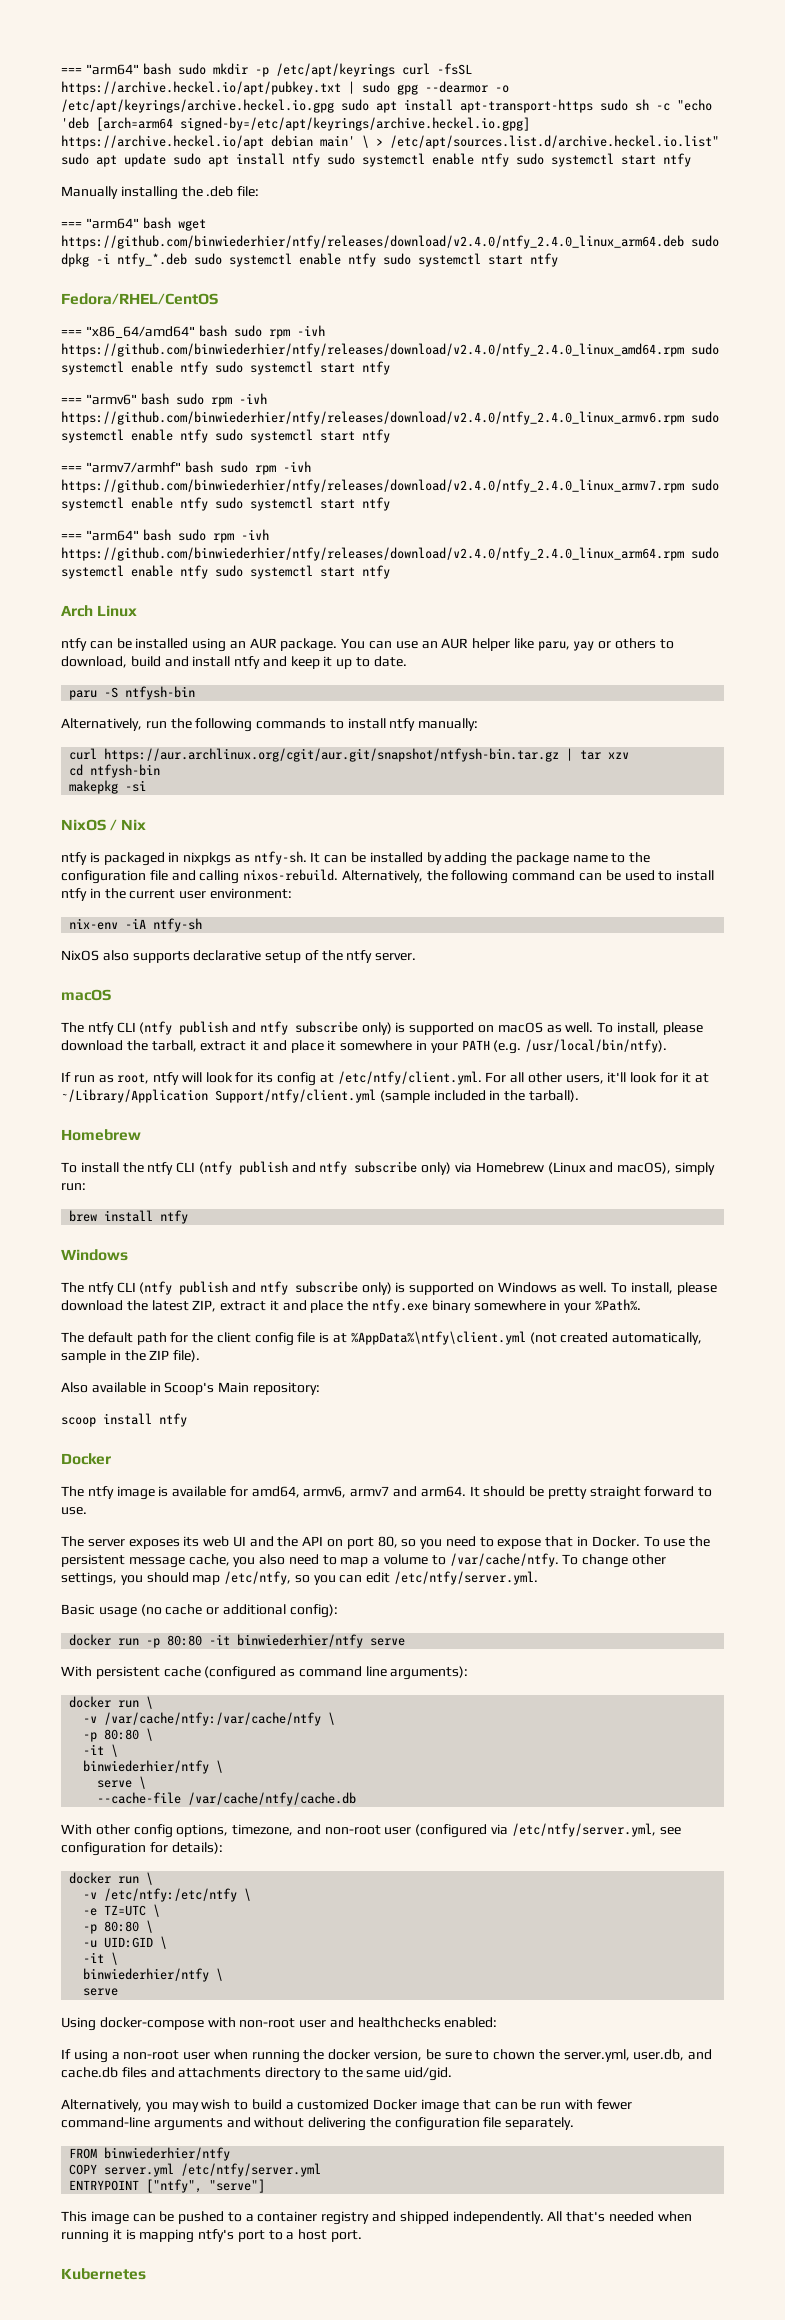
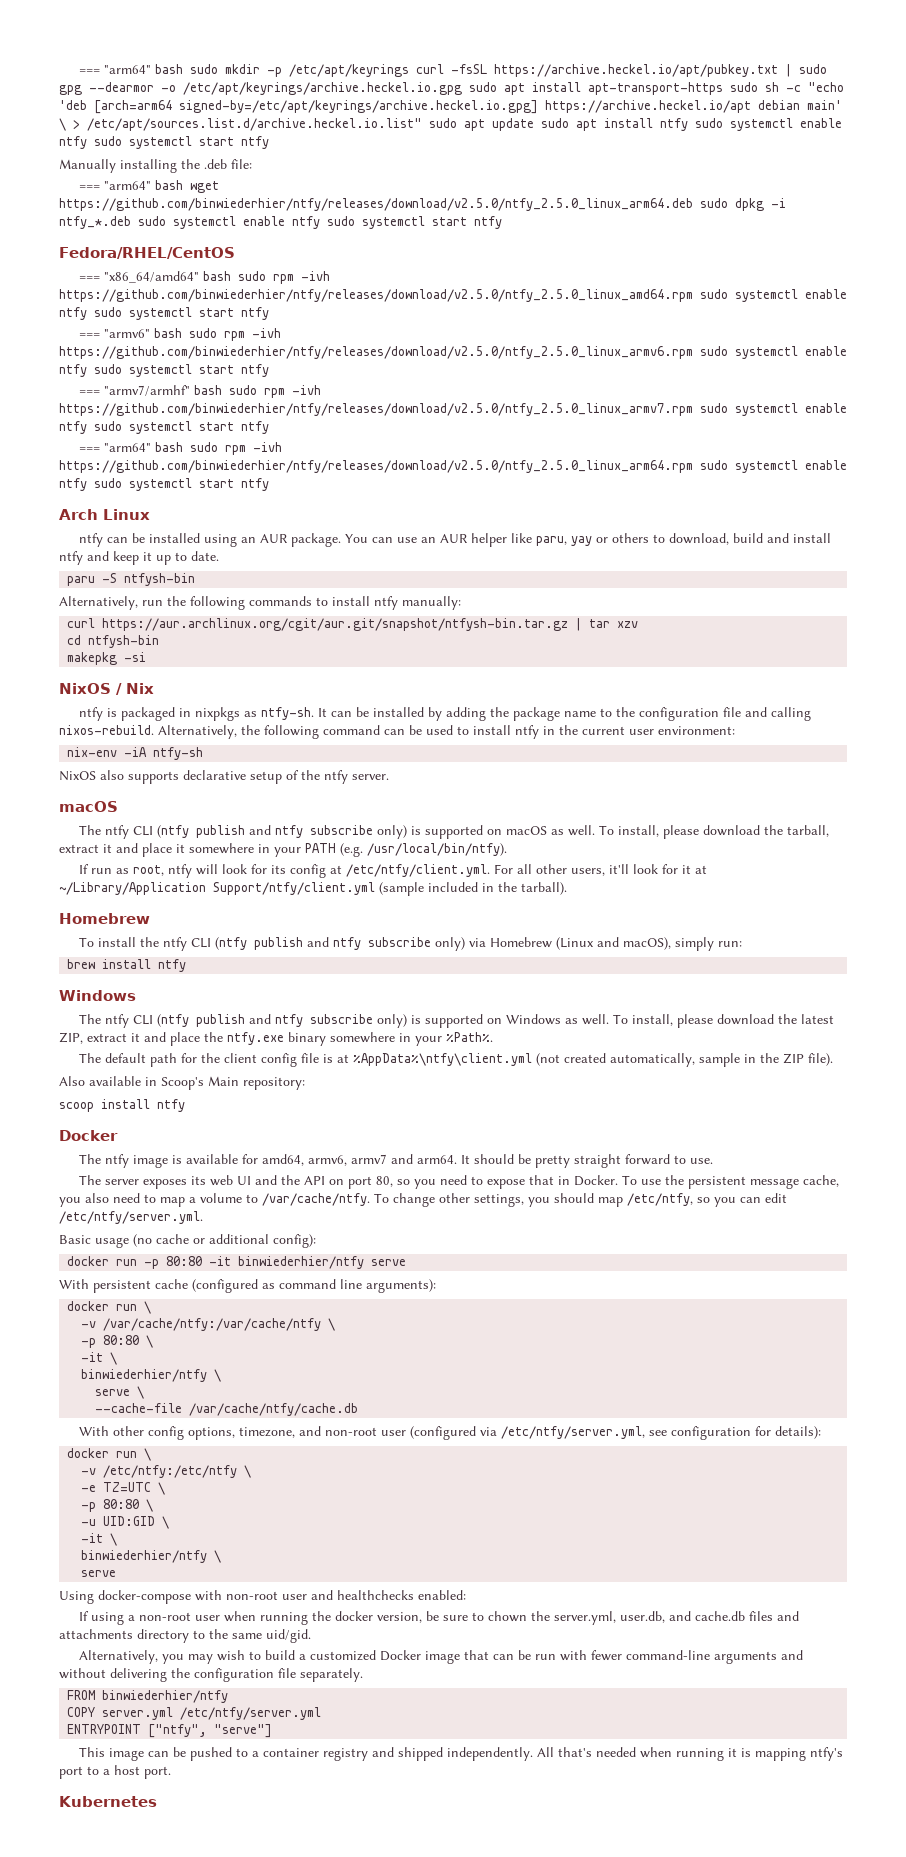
[61,235,684,249] https://github.com/binwiederhier/ntfy/releases/download/v2.4.0/ntfy_2.4.0_linux_arm64.deb -> [59,198,693,211] https://github.com/binwiederhier/ntfy/releases/download/v2.5.0/ntfy_2.5.0_linux_arm64.deb
[61,343,684,357] https://github.com/binwiederhier/ntfy/releases/download/v2.4.0/ntfy_2.4.0_linux_amd64.rpm -> [59,289,693,302] https://github.com/binwiederhier/ntfy/releases/download/v2.5.0/ntfy_2.5.0_linux_amd64.rpm
[61,411,684,425] https://github.com/binwiederhier/ntfy/releases/download/v2.4.0/ntfy_2.4.0_linux_armv6.rpm -> [59,346,693,359] https://github.com/binwiederhier/ntfy/releases/download/v2.5.0/ntfy_2.5.0_linux_armv6.rpm
[61,479,684,493] https://github.com/binwiederhier/ntfy/releases/download/v2.4.0/ntfy_2.4.0_linux_armv7.rpm -> [59,403,693,416] https://github.com/binwiederhier/ntfy/releases/download/v2.5.0/ntfy_2.5.0_linux_armv7.rpm
[61,547,684,561] https://github.com/binwiederhier/ntfy/releases/download/v2.4.0/ntfy_2.4.0_linux_arm64.rpm -> [59,460,693,473] https://github.com/binwiederhier/ntfy/releases/download/v2.5.0/ntfy_2.5.0_linux_arm64.rpm

